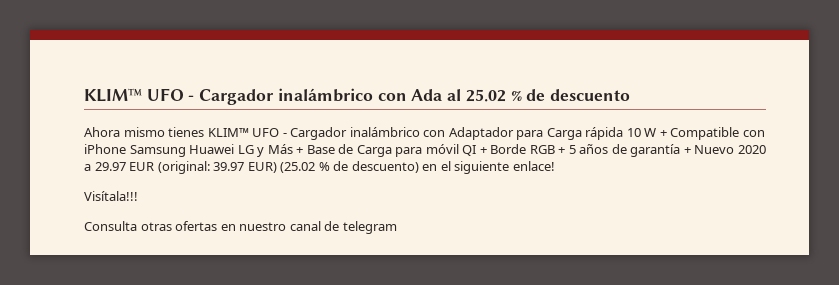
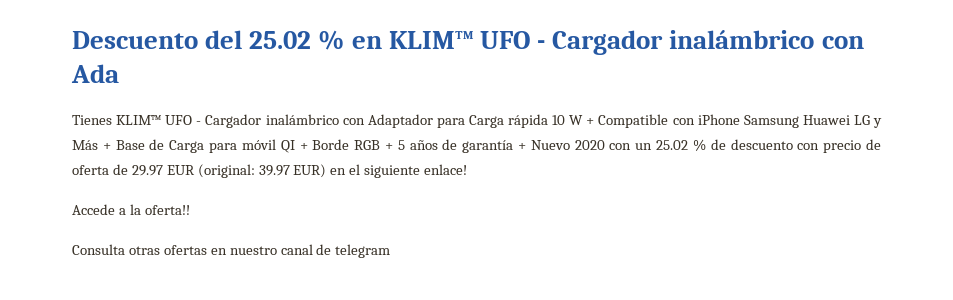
(84, 95) none -> [72,30,382,50] Descuento del 25.02 % en
[447,89,630,102] [84,127,205,137] al 25.02 % de descuento // Ahora mismo tienes -> [72,115,112,125] // Tienes
[84,164,91,171] a -> [609,139,881,153] [72,164,128,175] con un 25.02 % de descuento con precio de oferta de
[280,161,419,173] (25.02 % de descuento) -> (327, 171) none
[84,191,138,201] Visítala!!! -> [72,204,190,215] Accede a la oferta!!

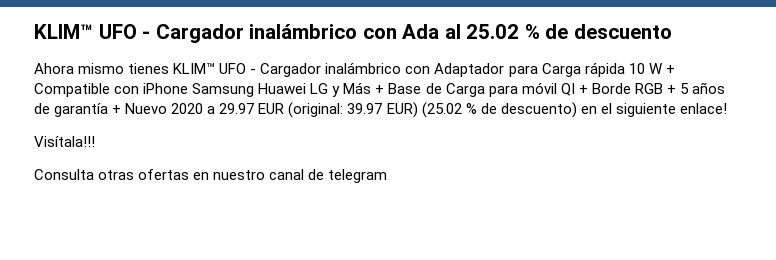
[72,30,382,50] Descuento del 25.02 % en -> (34, 31) none
[72,115,112,125] // Tienes -> [444,24,672,39] [34,63,170,74] al 25.02 % de descuento // Ahora mismo tienes
[609,139,881,153] [72,164,128,175] con un 25.02 % de descuento con precio de oferta de -> [207,106,216,114] a
(327, 171) none -> [421,102,577,118] (25.02 % de descuento)
[72,204,190,215] Accede a la oferta!! -> [34,136,95,147] Visítala!!!

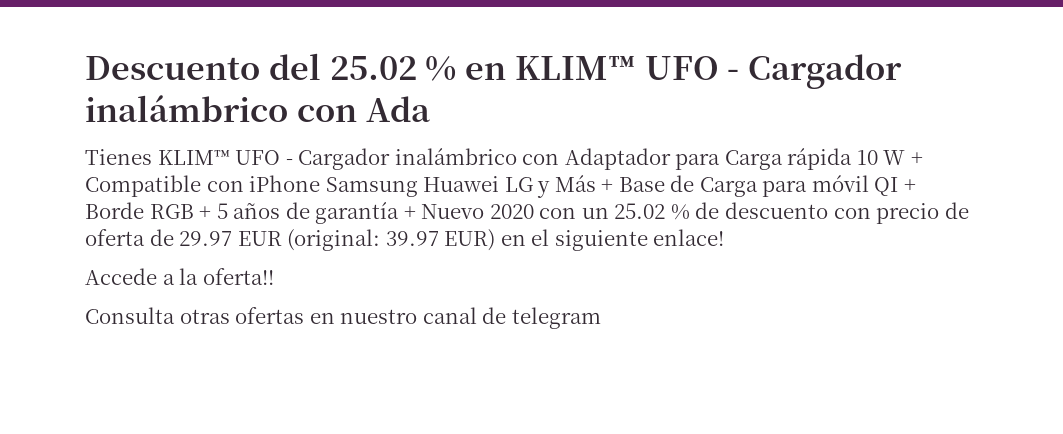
(34, 31) none -> [85,53,507,81] Descuento del 25.02 % en
[444,24,672,39] [34,63,170,74] al 25.02 % de descuento // Ahora mismo tienes -> [85,149,152,165] // Tienes
[207,106,216,114] a -> [539,202,969,224] [85,229,174,246] con un 25.02 % de descuento con precio de oferta de
[421,102,577,118] (25.02 % de descuento) -> (496, 240) none
[34,136,95,147] Visítala!!! -> [85,268,274,285] Accede a la oferta!!

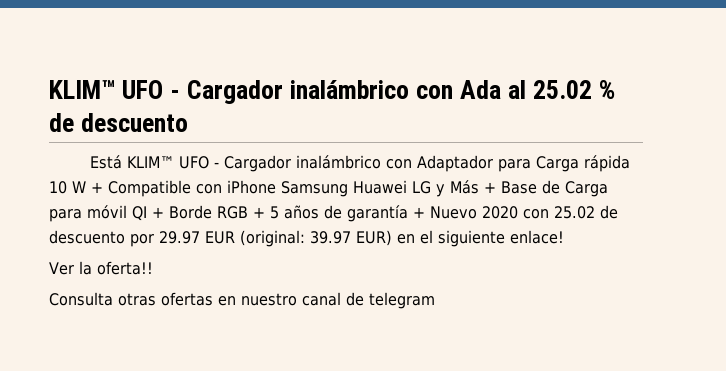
[85,53,507,81] Descuento del 25.02 % en -> (49, 89) none
[85,149,152,165] // Tienes -> [508,80,616,99] [49,113,189,132] [90,155,123,169] al 25.02 % de descuento // Está
[581,202,969,224] [85,229,174,246] un 25.02 % de descuento con precio de oferta de -> [554,205,618,219] [49,230,154,247] 25.02 de descuento por
[85,268,175,285] Accede a -> [49,262,74,275] Ver

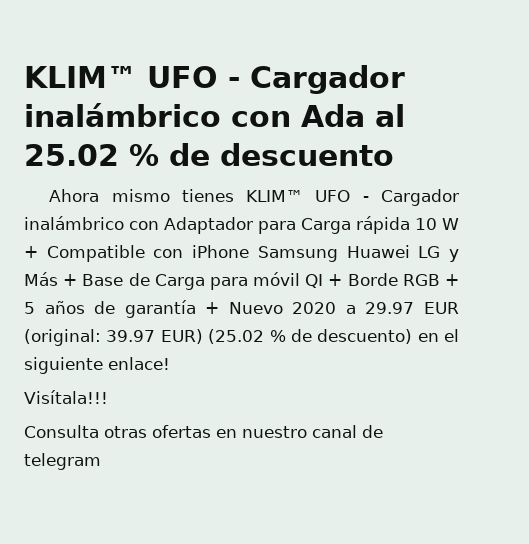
[90,155,123,169] Está -> [49,189,234,202] Ahora mismo tienes
[523,205,618,219] [49,230,154,247] con 25.02 de descuento por -> [345,305,356,314] a
(392, 238) none -> [208,329,413,344] (25.02 % de descuento)
[49,261,153,275] Ver la oferta!! -> [24,390,108,404] Visítala!!!

